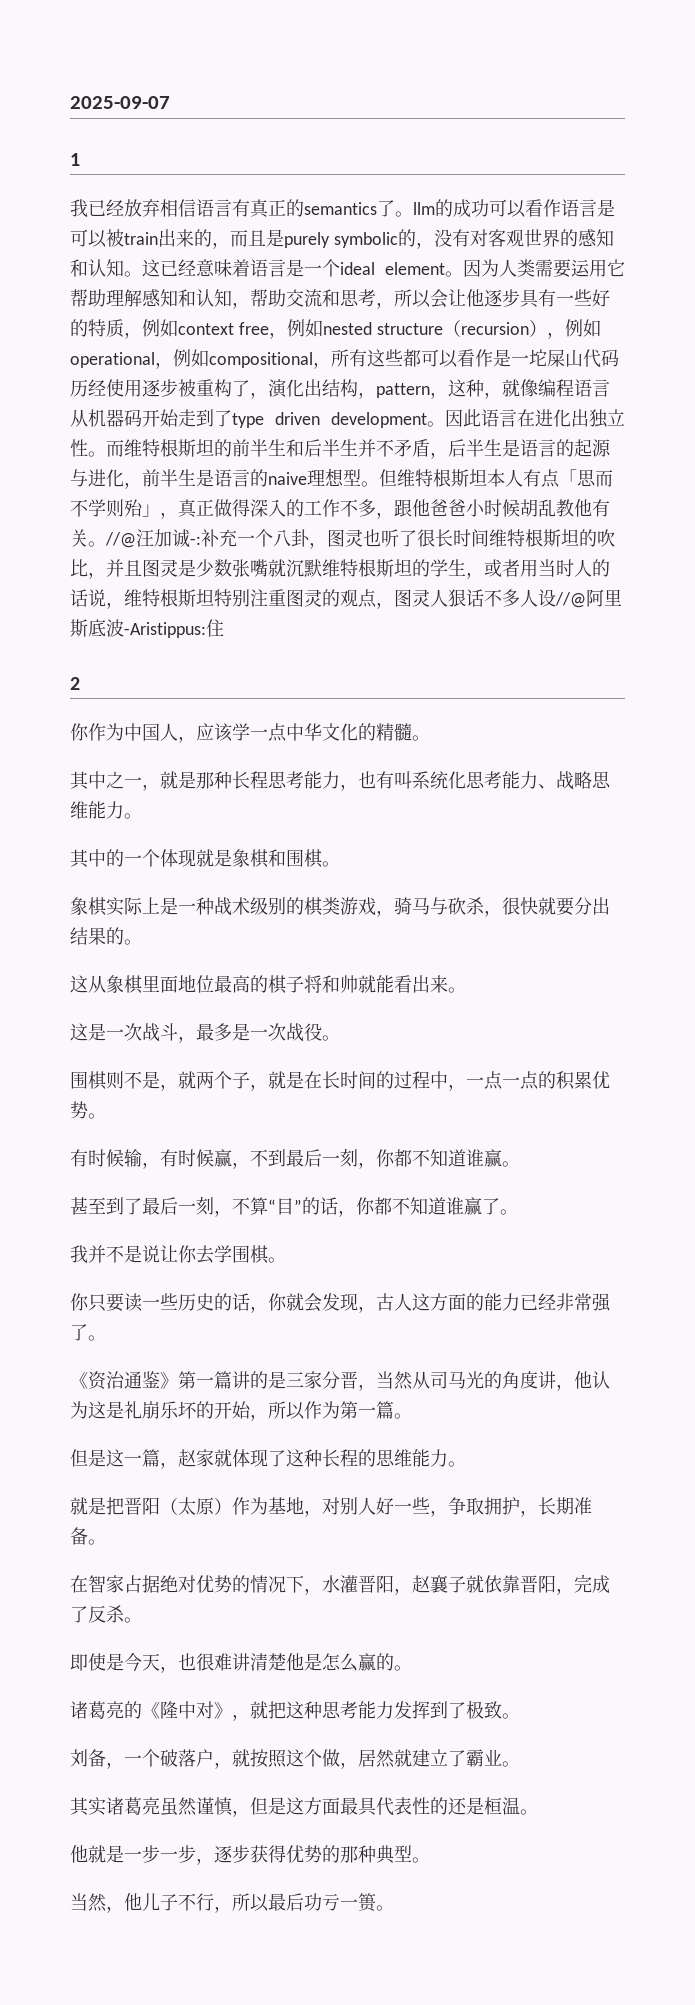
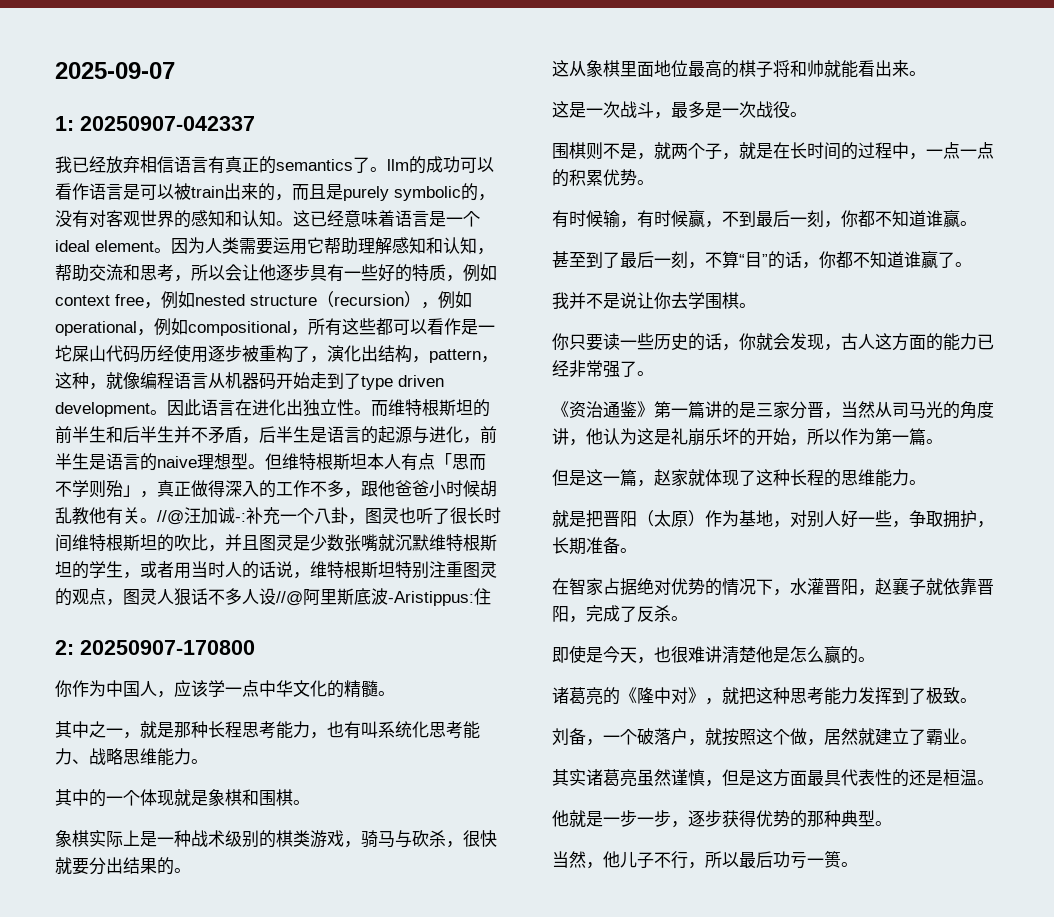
[70,153,80,166] 1 -> [55,116,255,131] 1: 20250907-042337
[70,677,80,690] 2 -> [55,640,255,655] 2: 20250907-170800

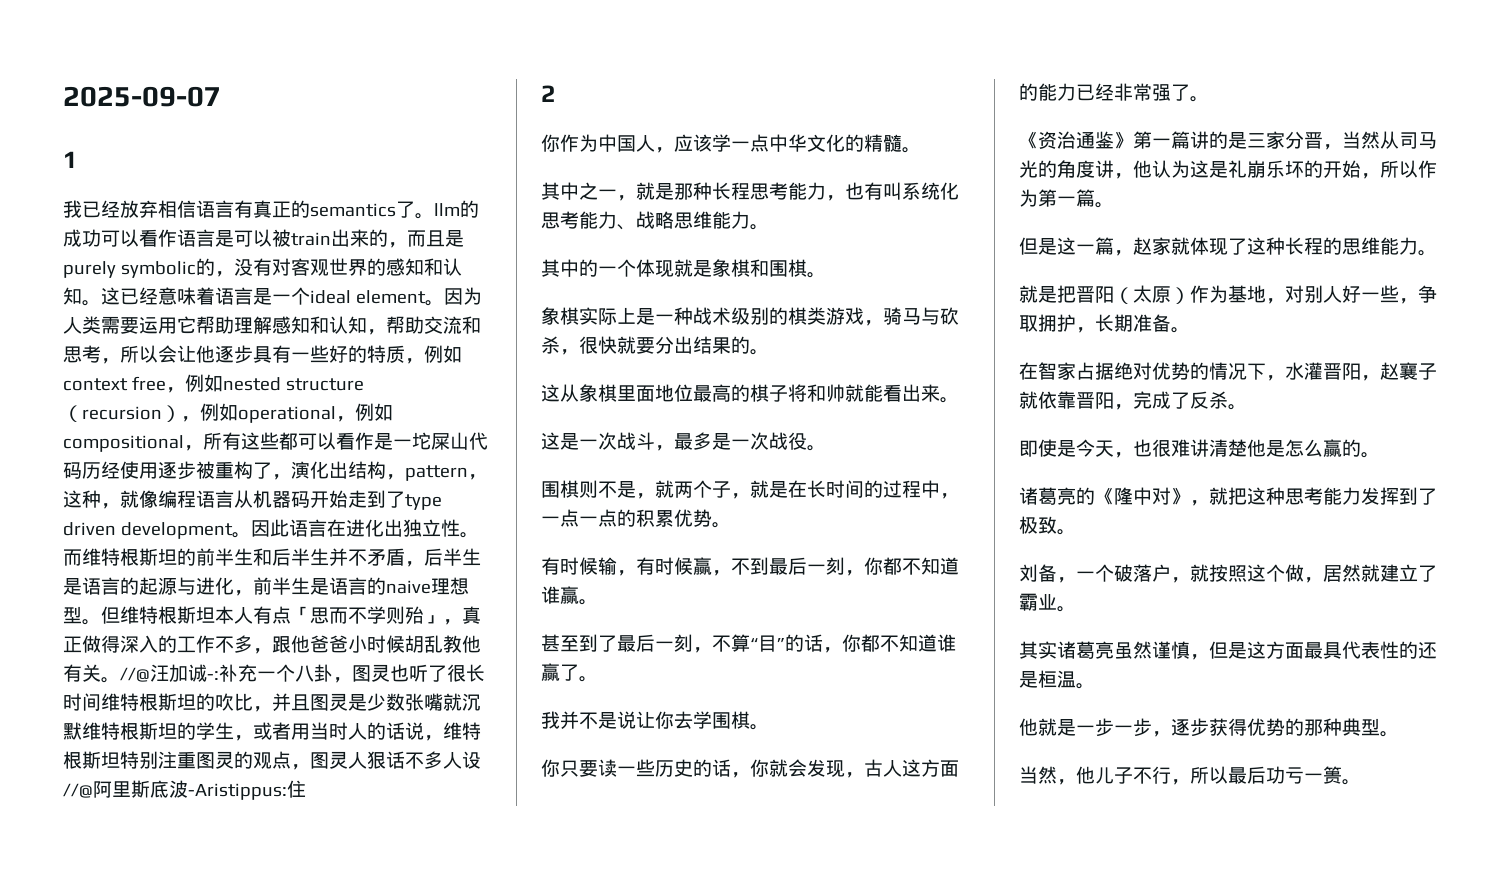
[55,116,255,131] 1: 20250907-042337 -> [63,151,78,168] 1
[55,640,255,655] 2: 20250907-170800 -> [541,85,556,102] 2

